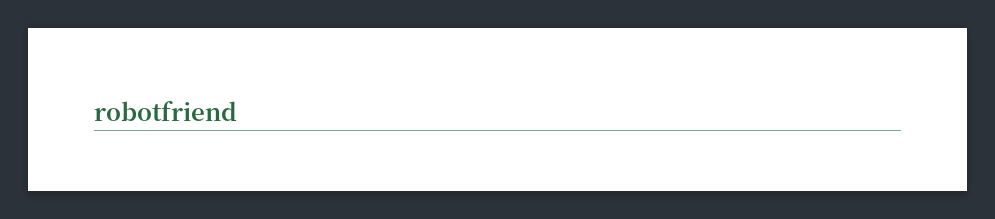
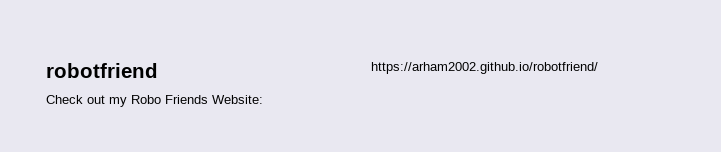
(237, 110) none -> [46,95,263,107] [371,62,598,74] // Check out my Robo Friends Website: https://arham2002.github.io/robotfriend/

